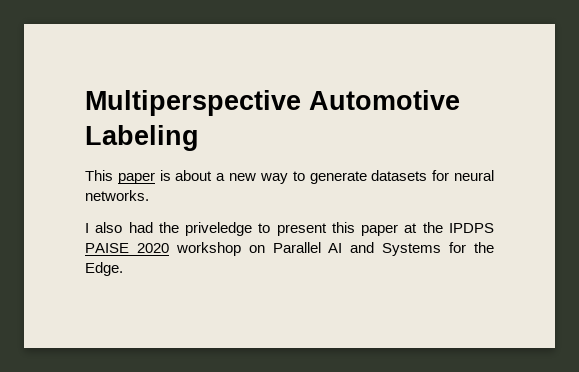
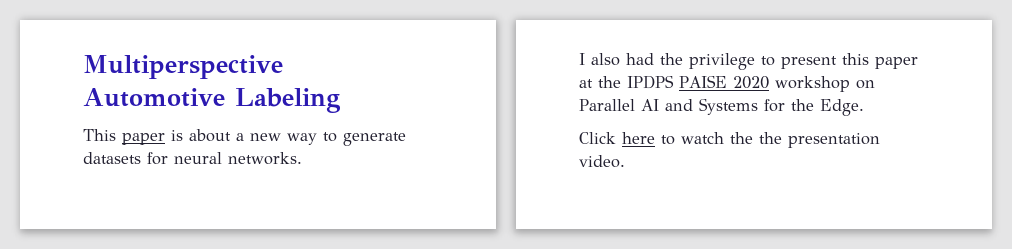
[185,222,253,236] priveledge -> [689,53,755,70] privilege
(123, 269) none -> [579,132,880,148] [579,155,625,168] // Click here to watch the the presentation video.

